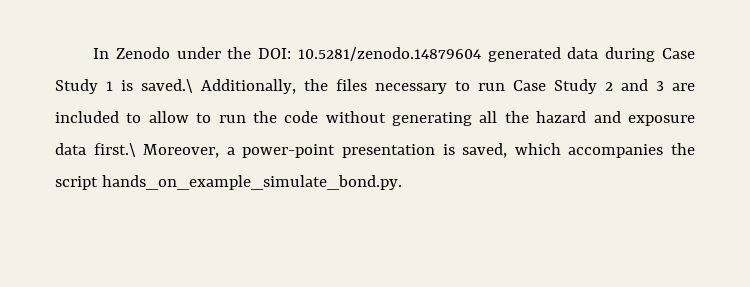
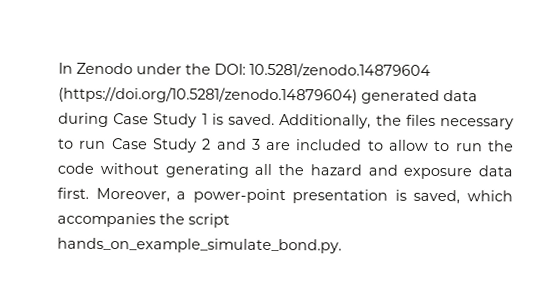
(481, 54) none -> [58,86,358,104] (https://doi.org/10.5281/zenodo.14879604)
[141,79,193,93] saved.\ -> [228,113,276,126] saved.
[93,143,136,157] first.\ -> [57,187,89,199] first.

